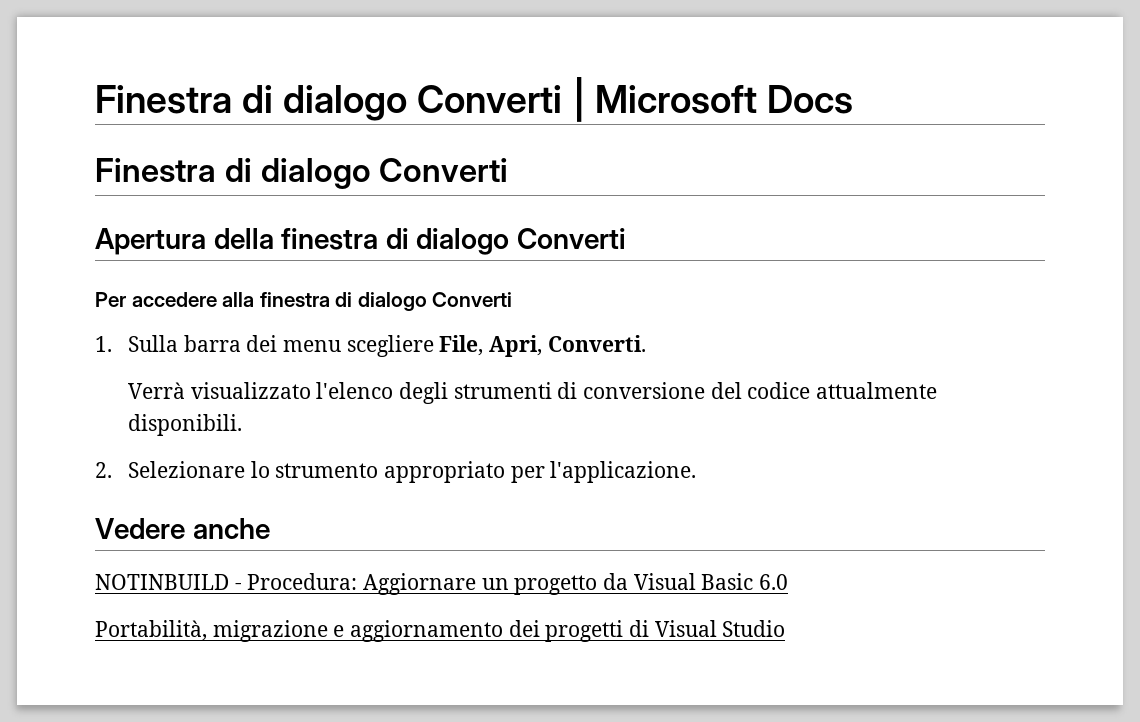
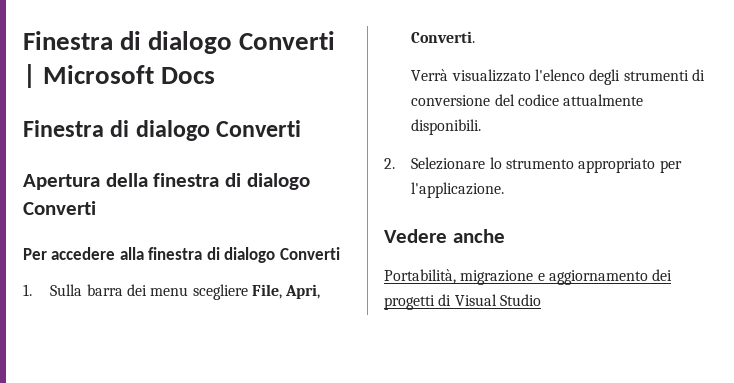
[95,573,789,595] // NOTINBUILD - Procedura: Aggiornare un progetto da Visual Basic 6.0 -> (505, 236) none

